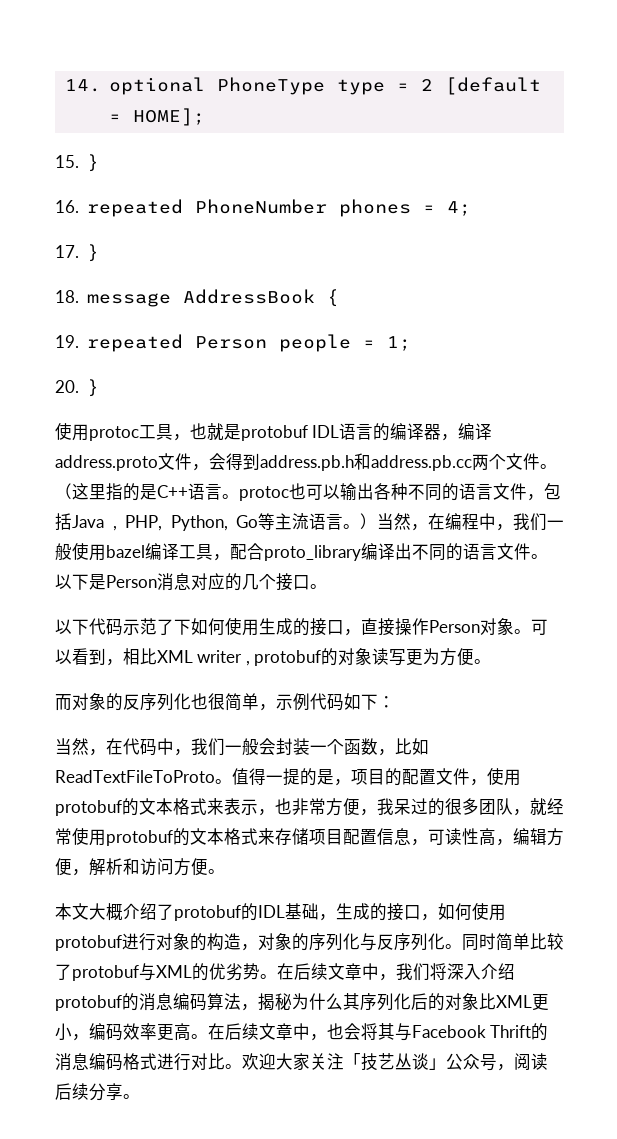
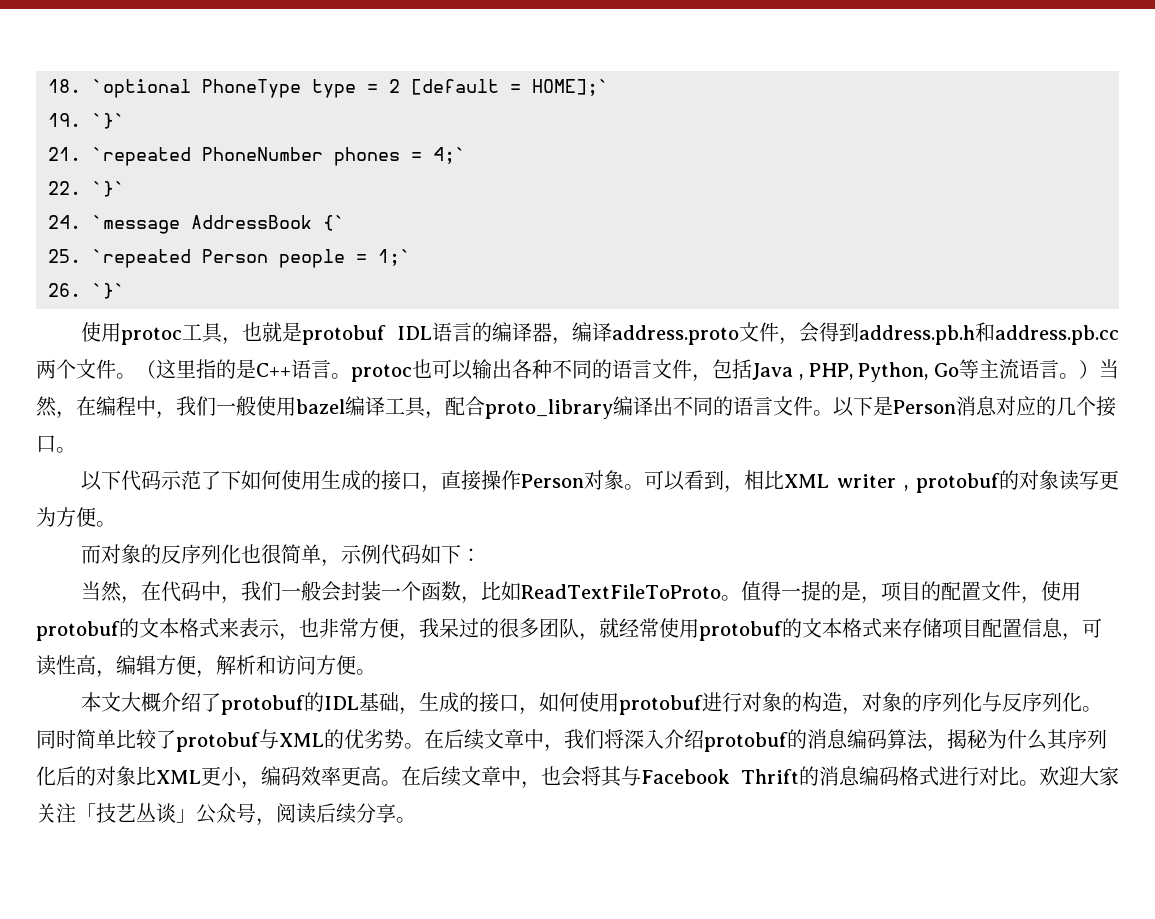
[64,77,206,95] 14. optional -> [48,79,191,98] 18. `optional
[133,108,206,126] [55,154,100,172] [55,199,472,217] [55,244,100,262] [55,289,340,307] [55,334,412,352] [55,379,100,397] HOME]; // 15. } // 16. repeated PhoneNumber phones = 4; // 17. } // 18. message AddressBook { // 19. repeated Person people = 1; // 20. } -> [532,79,609,96] [48,113,125,129] [48,147,466,166] [48,181,125,197] [48,215,345,234] [48,249,411,268] [48,283,125,299] HOME];` // 19. `}` // 21. `repeated PhoneNumber phones = 4;` // 22. `}` // 24. `message AddressBook {` // 25. `repeated Person people = 1;` // 26. `}`

